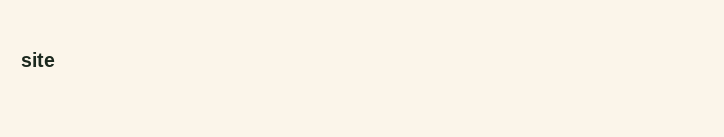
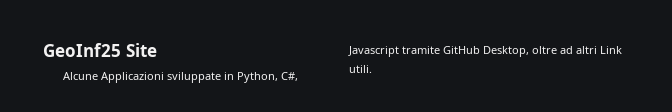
[21,52,55,67] site -> [43,43,157,57] [62,72,298,83] [348,46,622,57] [349,65,372,73] GeoInf25 Site // Alcune Applicazioni sviluppate in Python, C#, Javascript tramite GitHub Desktop, oltre ad altri Link utili.

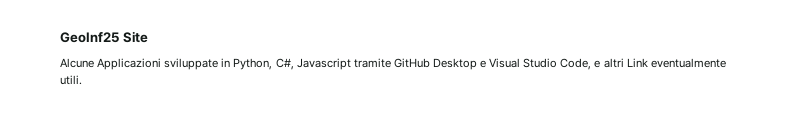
[483,46,573,57] Desktop, oltre ad -> [432,58,601,70] Desktop e Visual Studio Code, e
(622, 50) none -> [650,58,726,68] eventualmente

